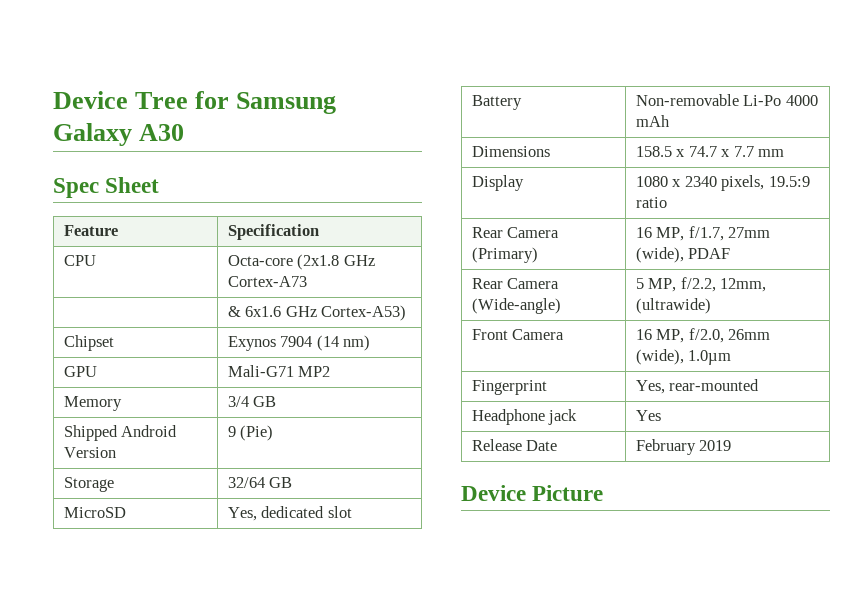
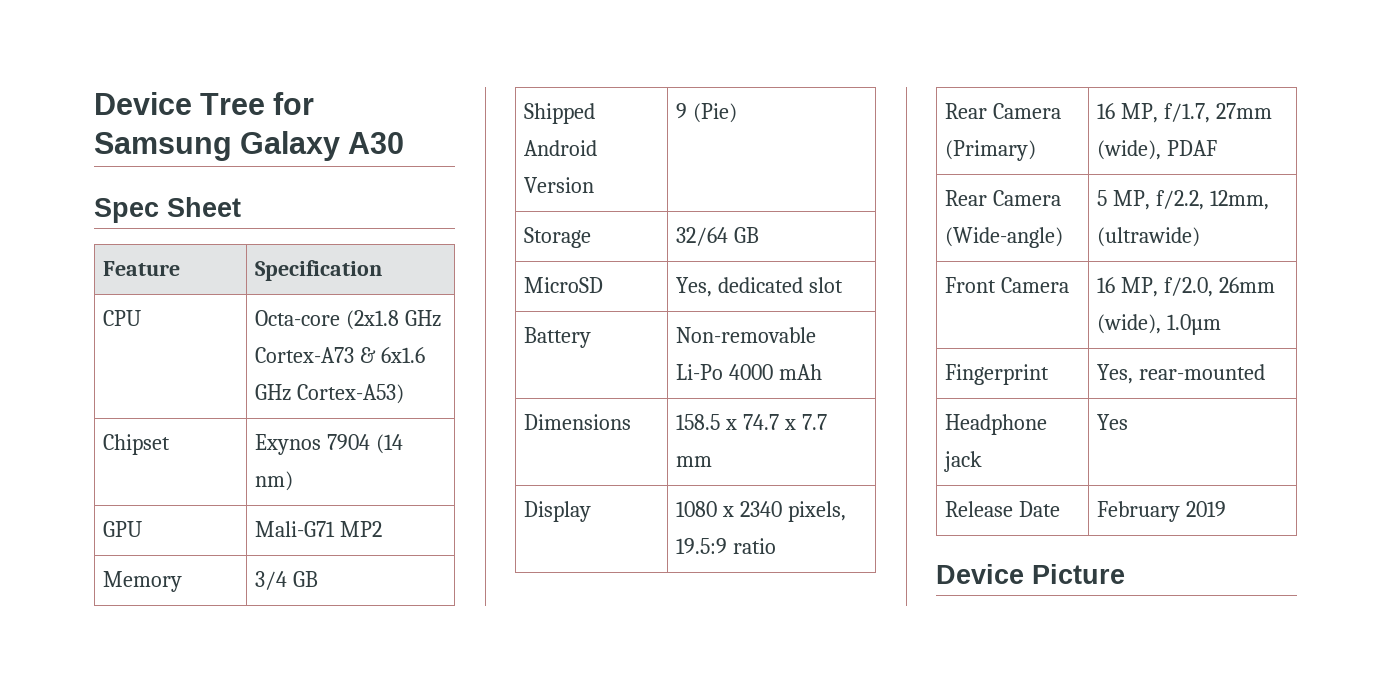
(307, 281) // | -> (354, 355) none

